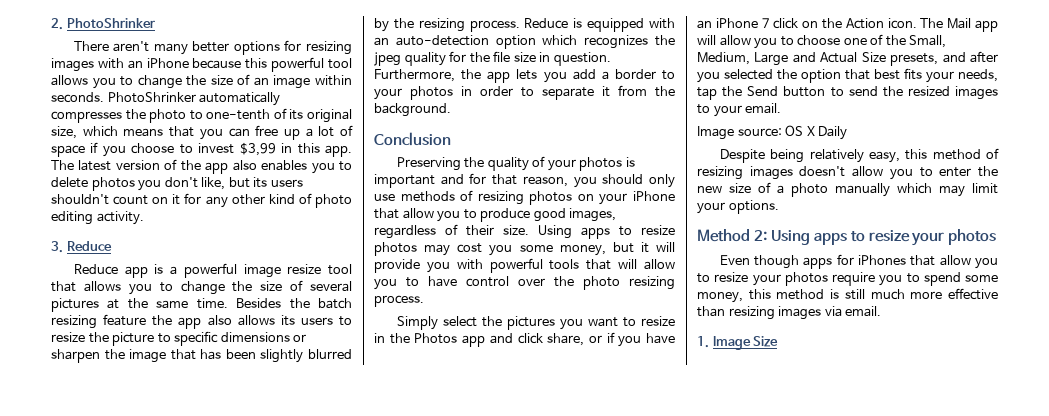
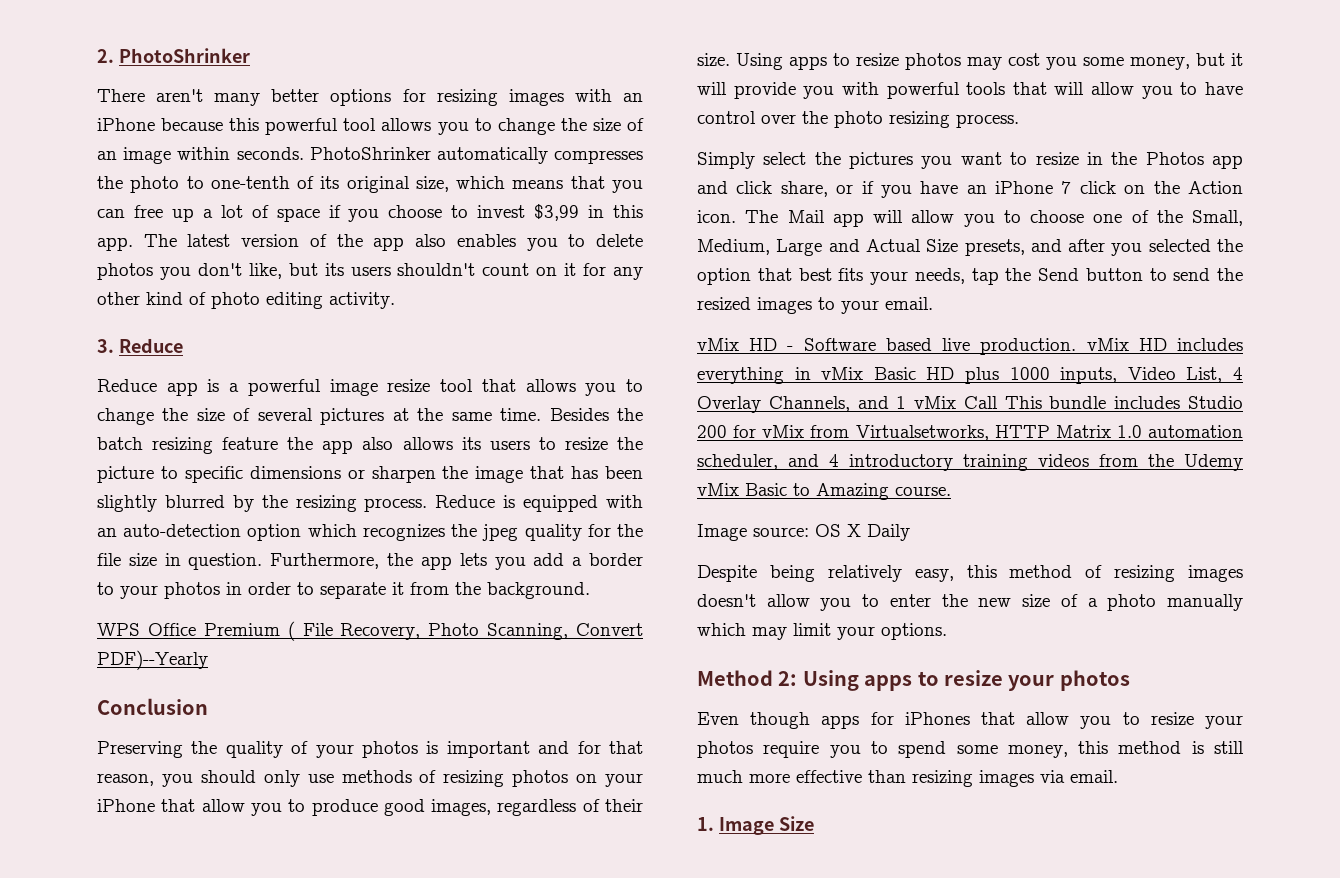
(451, 110) none -> [97,621,643,641] [97,650,208,670] // WPS Office Premium ( File Recovery, Photo Scanning, Convert PDF)--Yearly
(782, 108) none -> [697,338,1243,355] [697,367,1243,384] [697,396,1243,413] [697,425,1243,441] [697,454,1243,471] [697,483,951,500] // vMix HD - Software based live production. vMix HD includes everything in vMix Basic HD plus 1000 inputs, Video List, 4 Overlay Channels, and 1 vMix Call This bundle includes Studio 200 for vMix from Virtualsetworks, HTTP Matrix 1.0 automation scheduler, and 4 introductory training videos from the Udemy vMix Basic to Amazing course.

